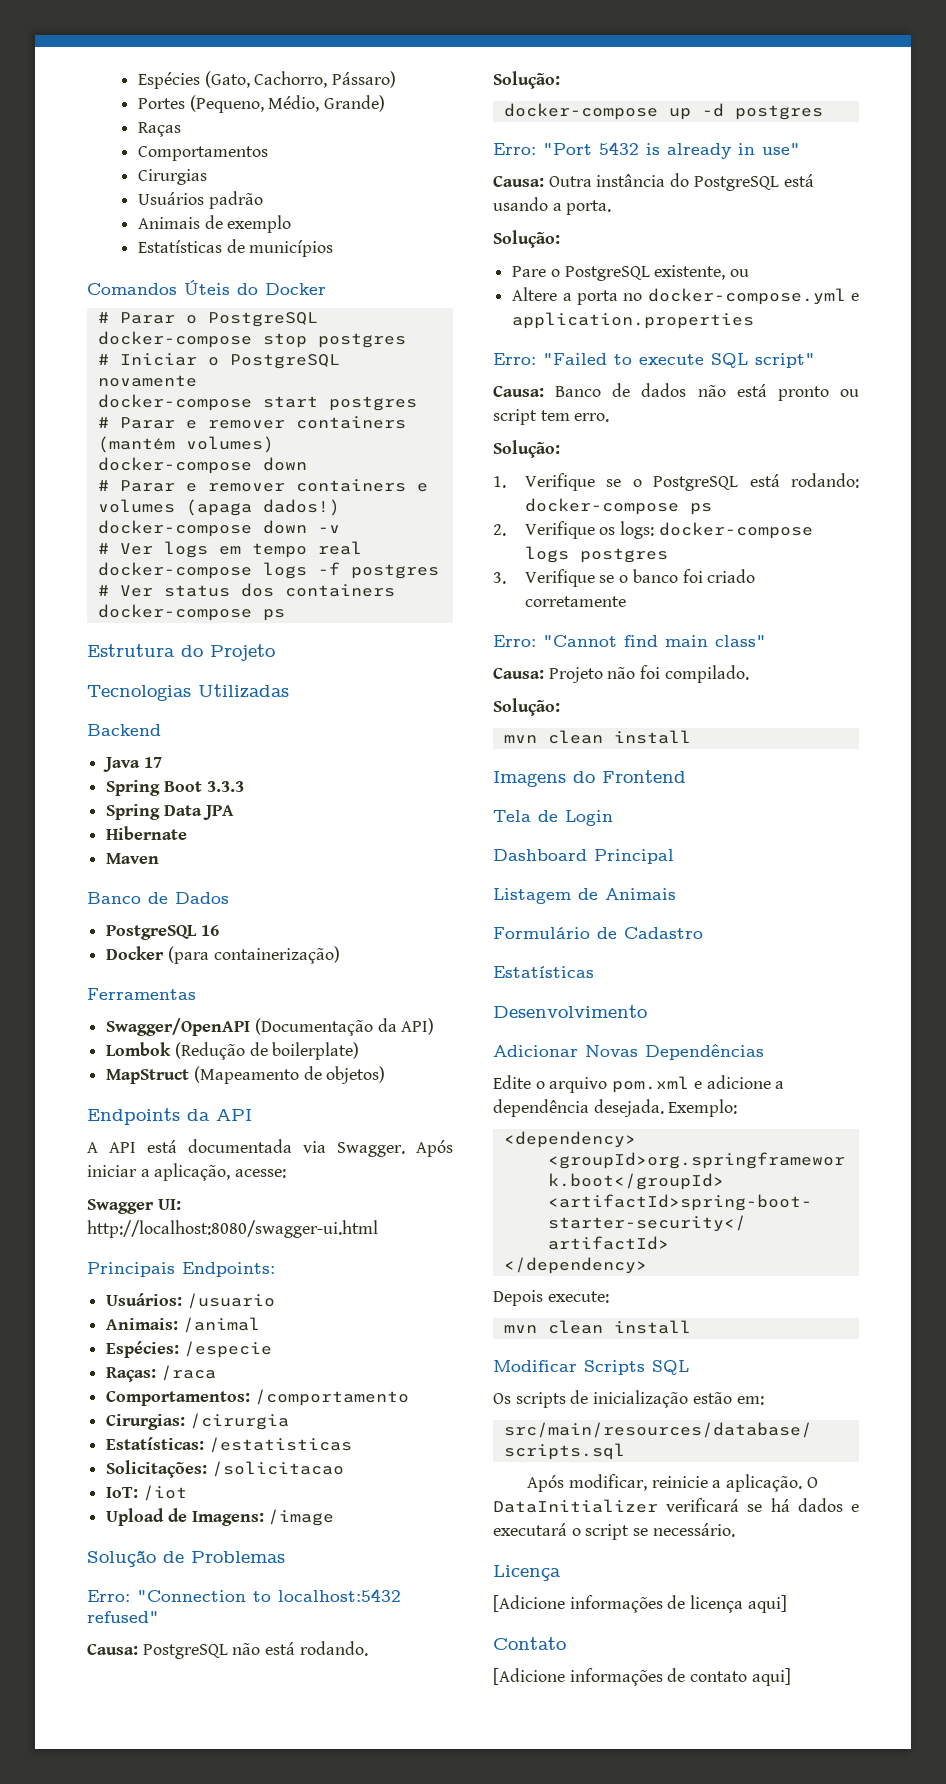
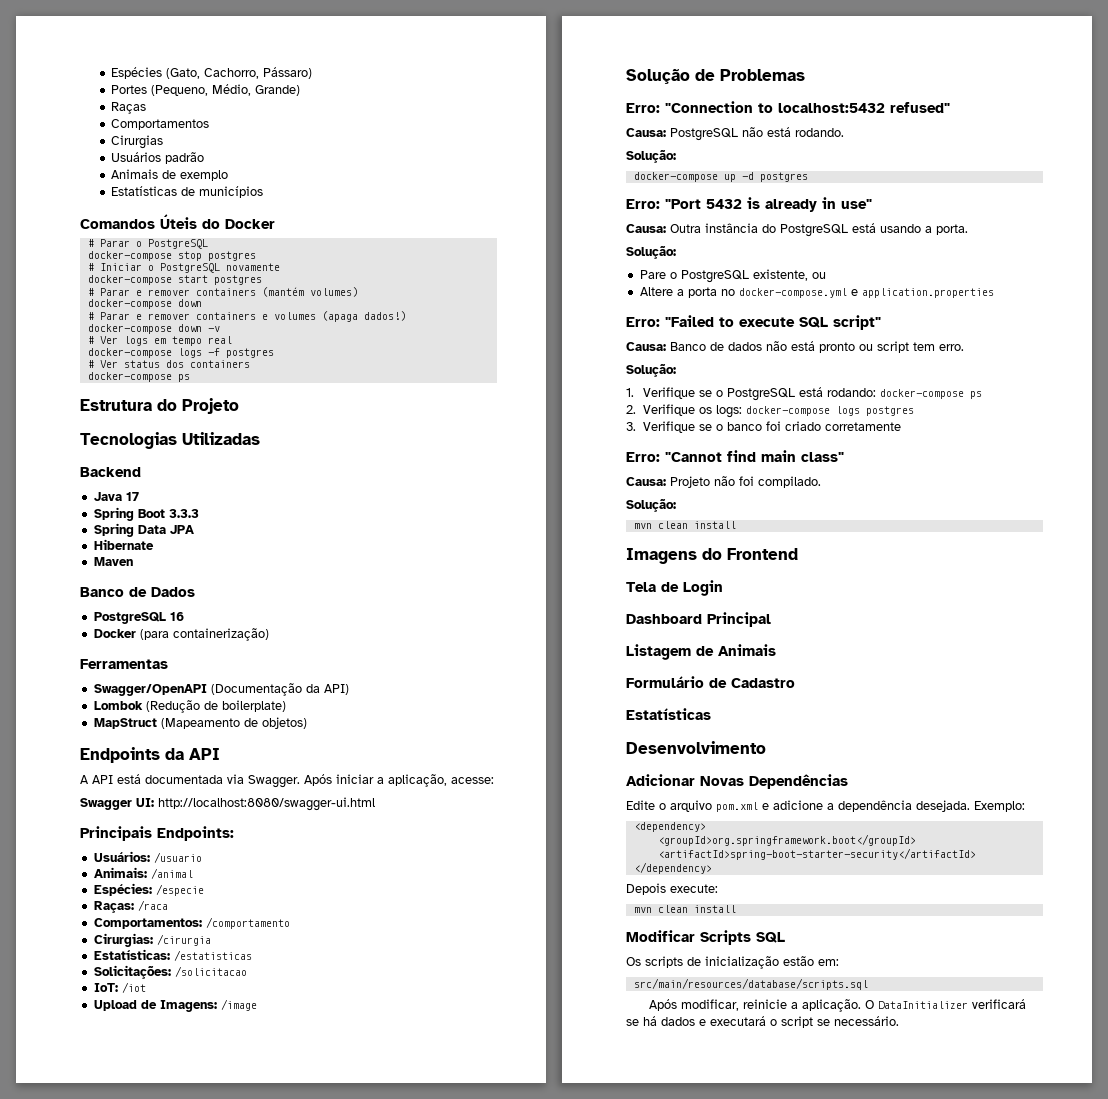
[493,1565,561,1581] [493,1595,787,1613] [493,1637,566,1650] [493,1668,791,1686] // Licença // [Adicione informações de licença aqui] // Contato // [Adicione informações de contato aqui] -> (899, 1021) none

